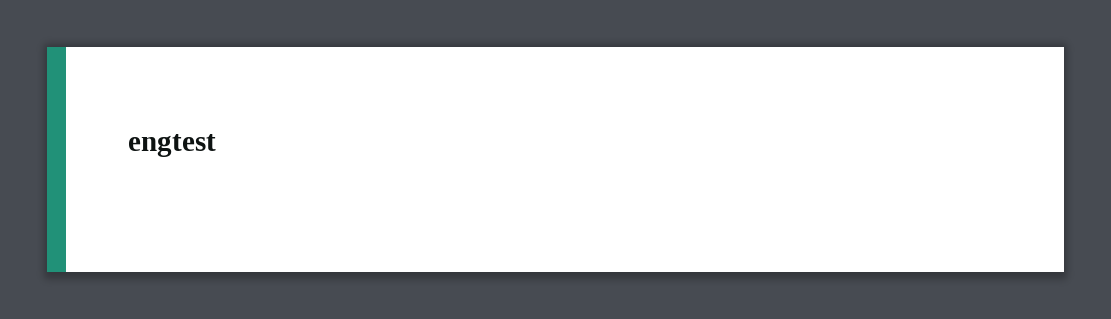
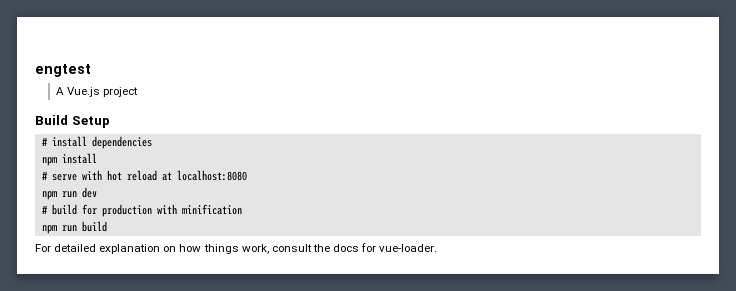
(216, 145) none -> [55,87,139,97] [35,115,110,128] [41,136,152,149] [41,153,97,166] [41,170,247,181] [41,187,97,200] [41,204,242,217] [41,221,107,234] [35,243,438,254] // A Vue.js project // Build Setup // # install dependencies // npm install // # serve with hot reload at localhost:8080 // npm run dev // # build for production with minification // npm run build // For detailed explanation on how things work, consult the docs for vue-loader.

